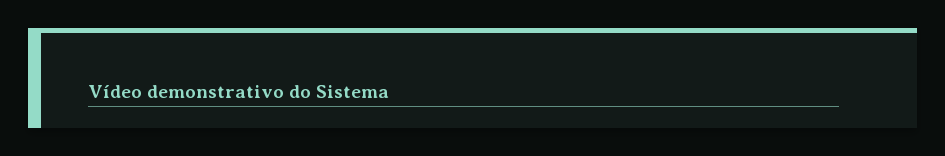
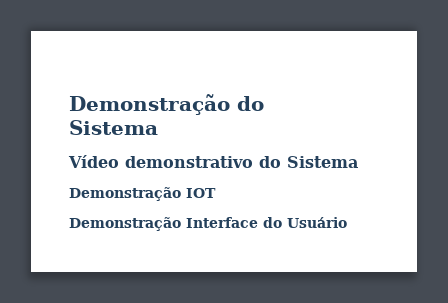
(88, 91) none -> [69,94,264,115] [69,120,158,135] Demonstração do Sistema //
(390, 91) none -> [69,187,216,201] [69,217,347,231] // Demonstração IOT // Demonstração Interface do Usuário

